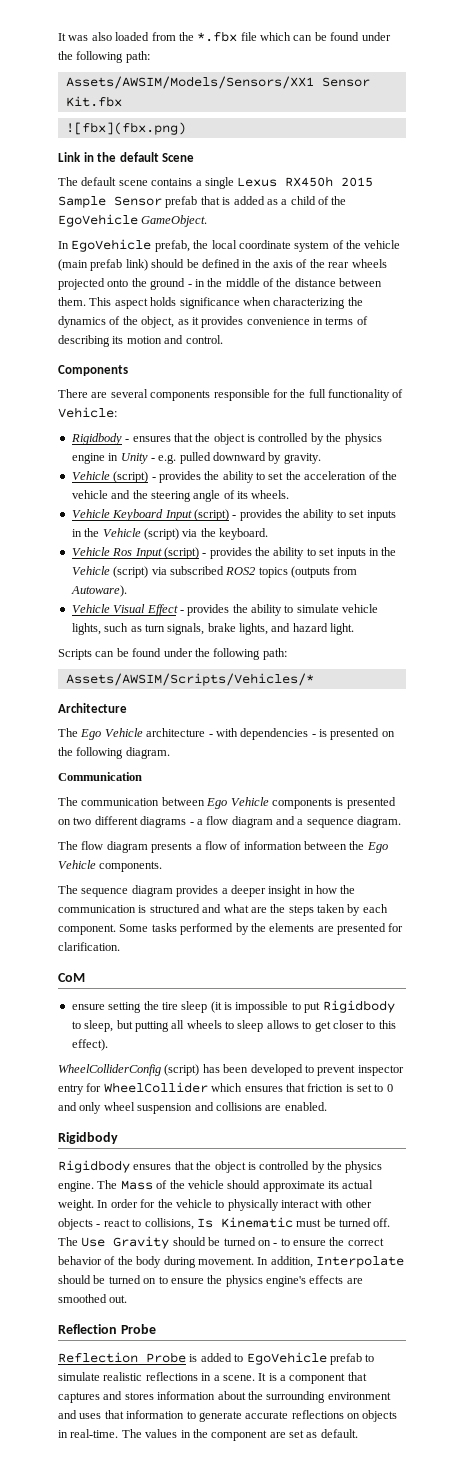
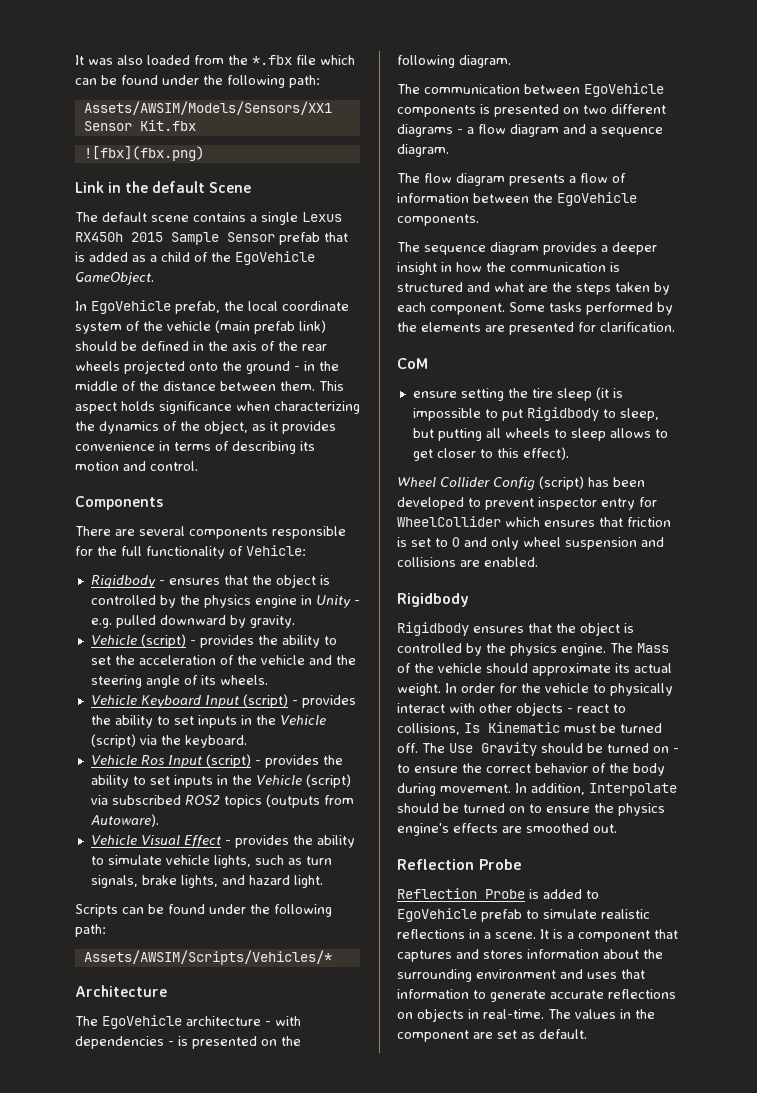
[80,728,143,740] Ego Vehicle -> [102,1015,182,1029] EgoVehicle
[58,772,142,781] // Communication -> (511, 61) none
[206,797,269,809] Ego Vehicle -> [584,83,664,97] EgoVehicle
[366,842,388,853] [58,860,96,869] Ego Vehicle -> [557,192,637,206] EgoVehicle
[58,1064,161,1076] WheelColliderConfig -> [397,477,535,491] Wheel Collider Config

